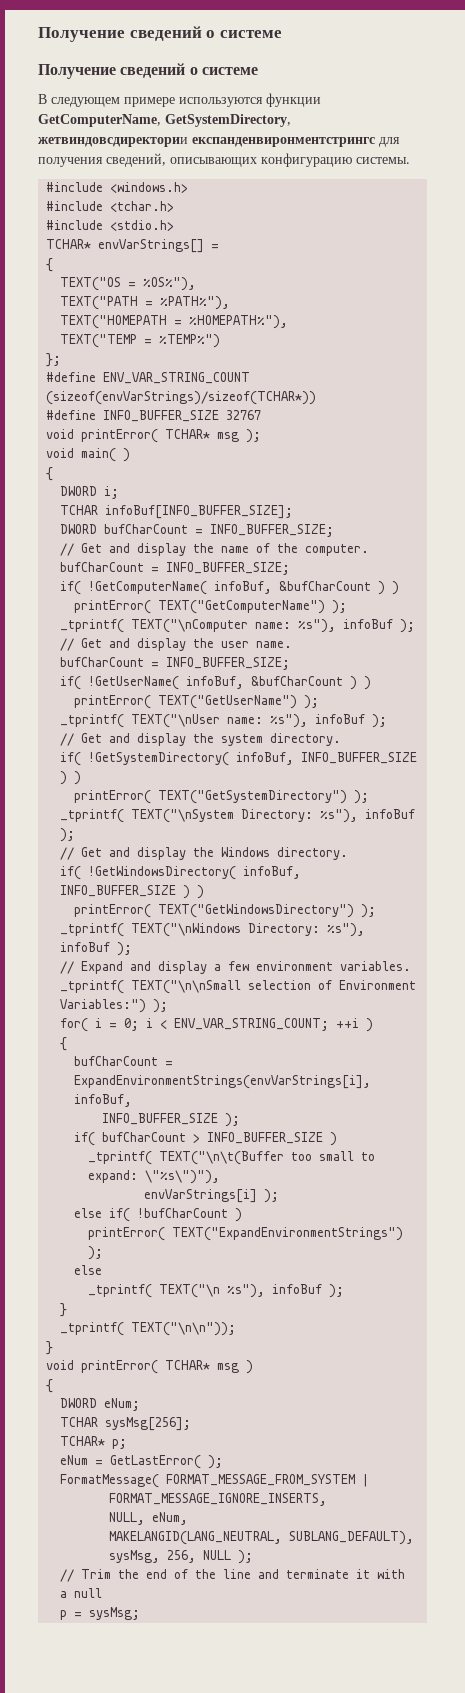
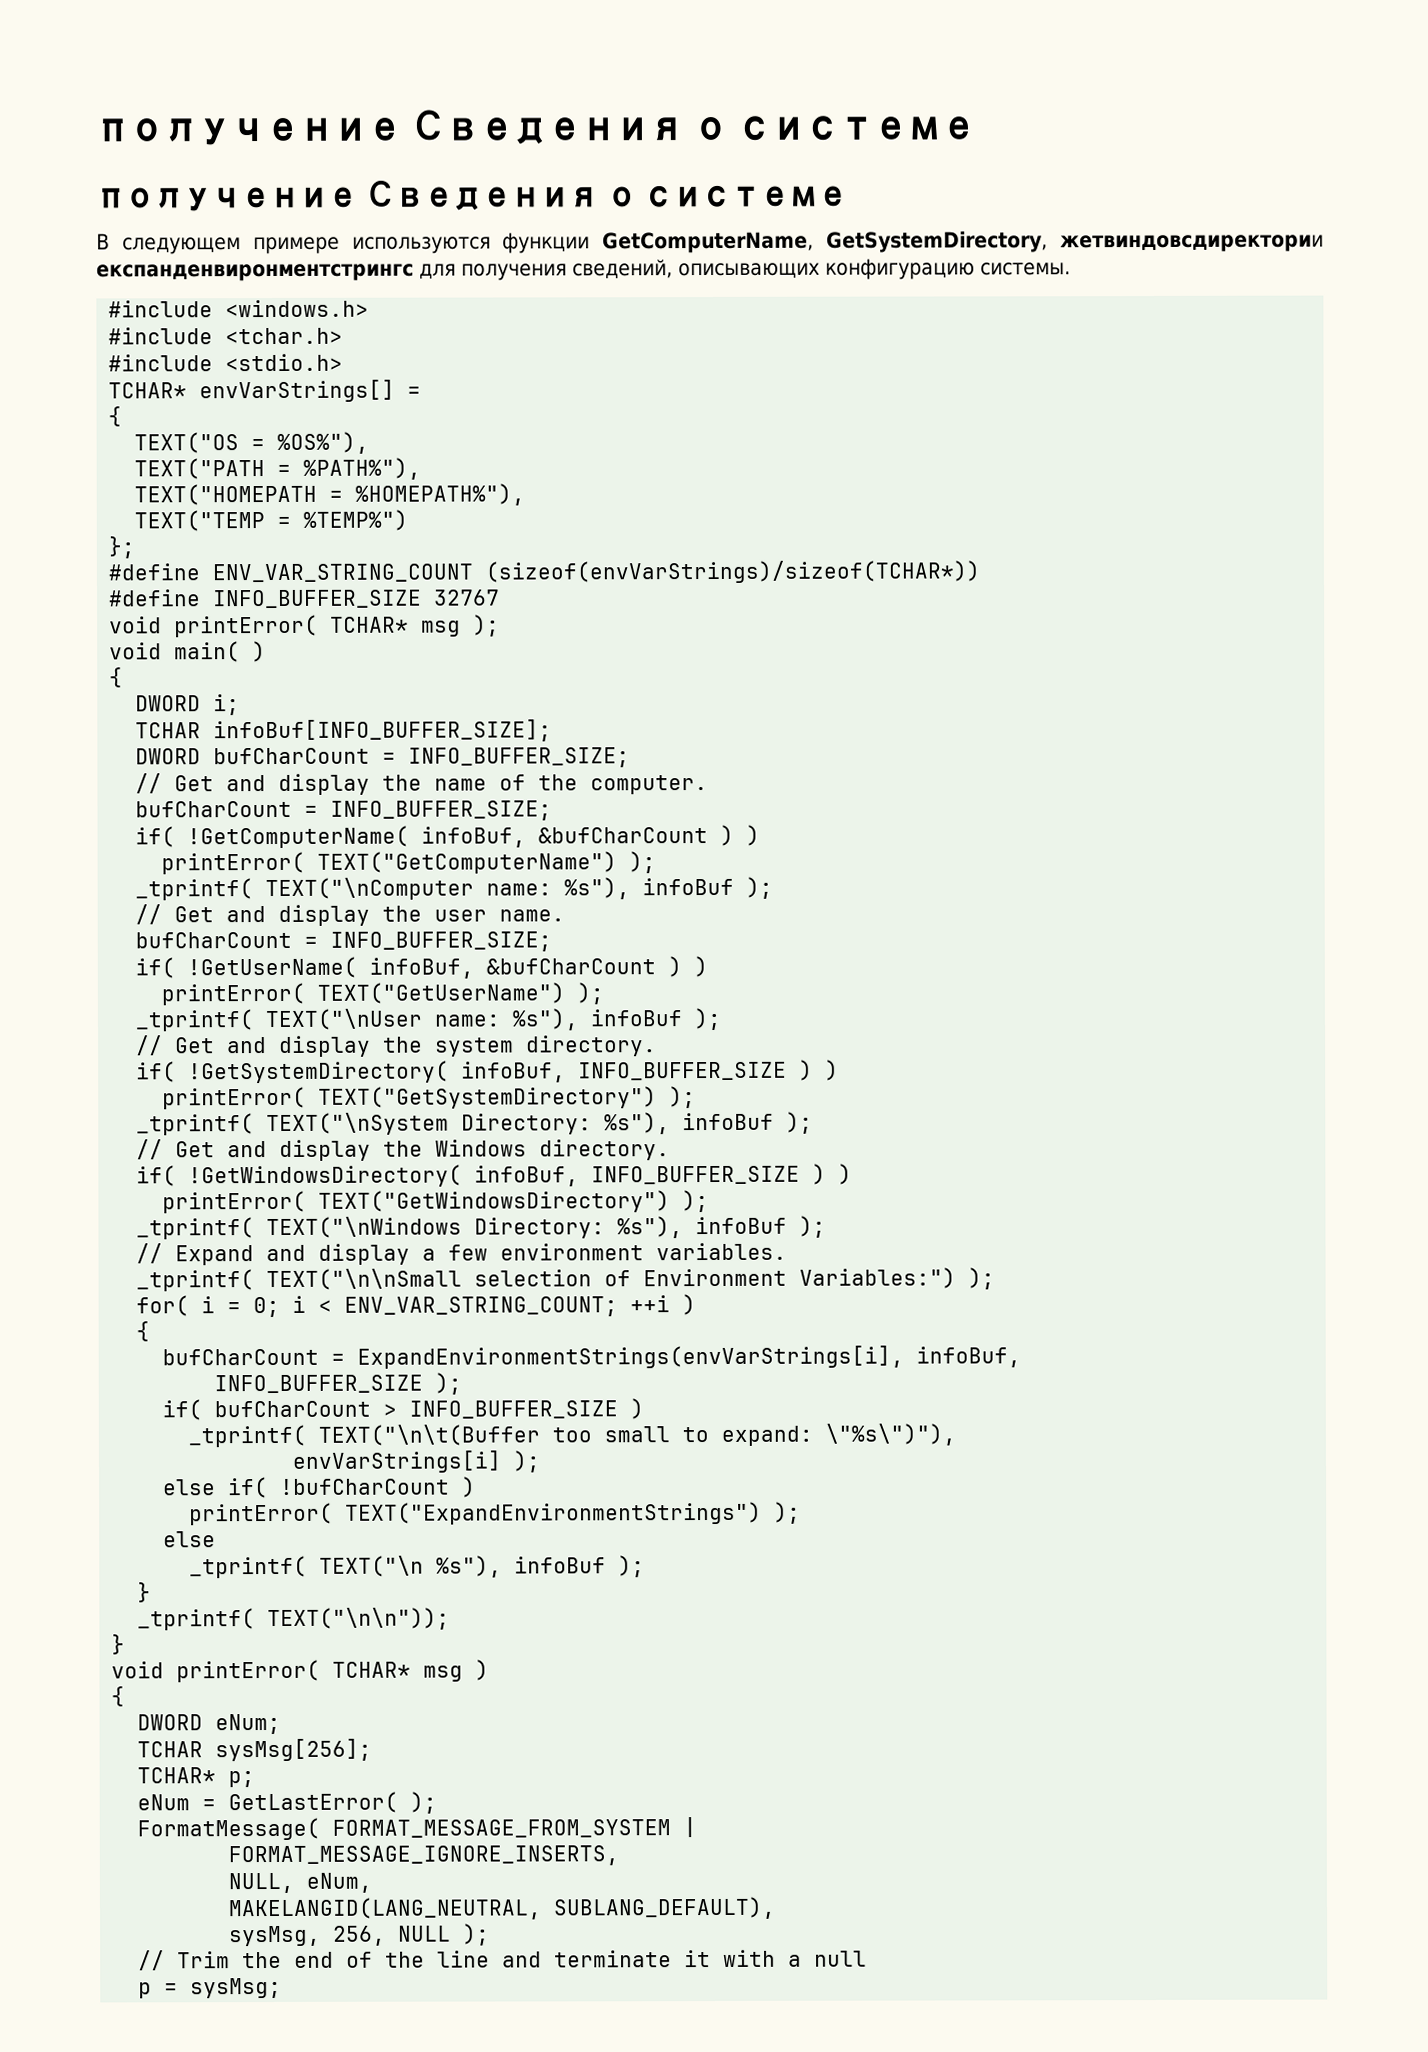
[38,26,282,42] [38,63,186,79] Получение сведений о системе // Получение сведений -> [95,109,977,146] [96,180,599,212] получение Сведения о системе // получение Сведения

